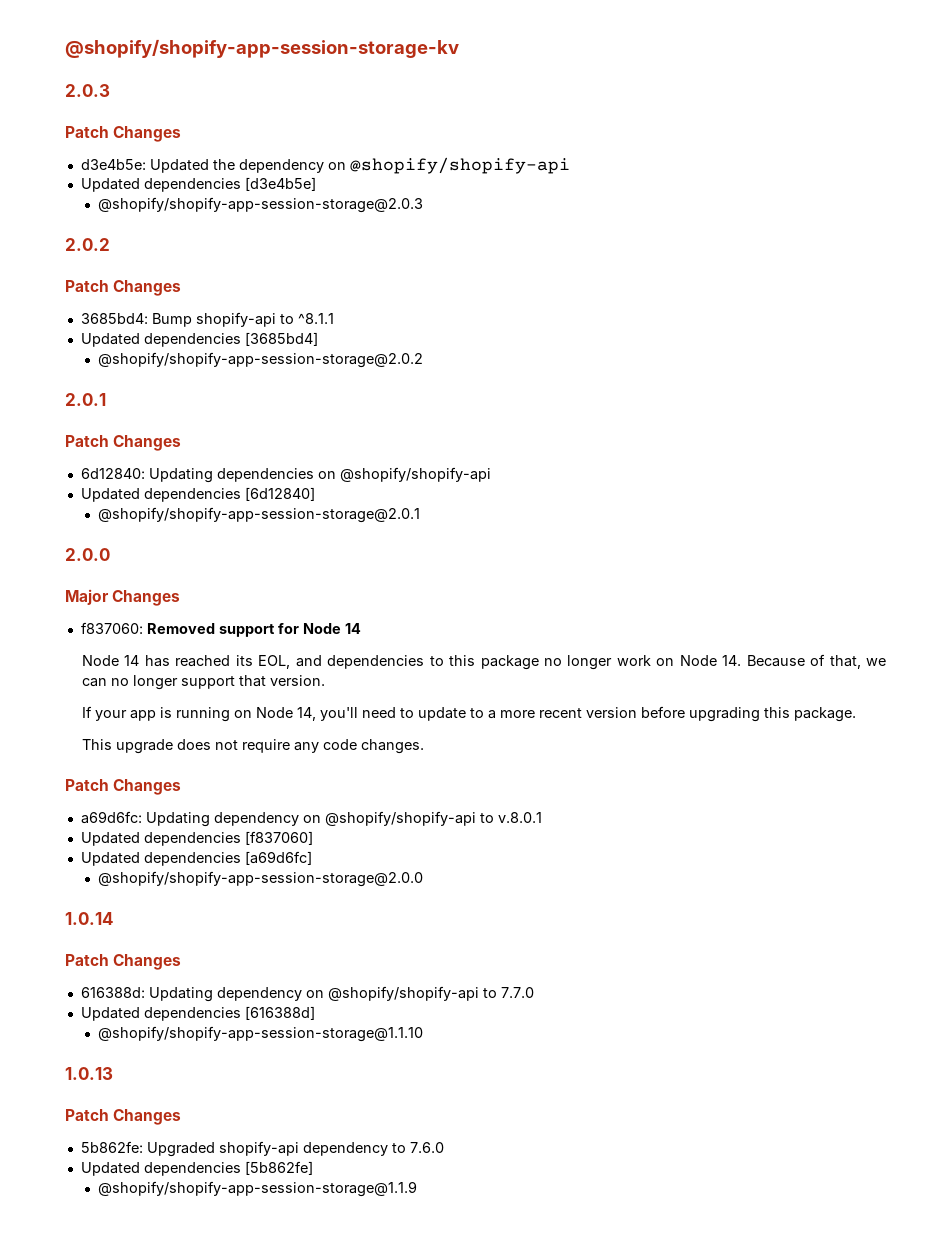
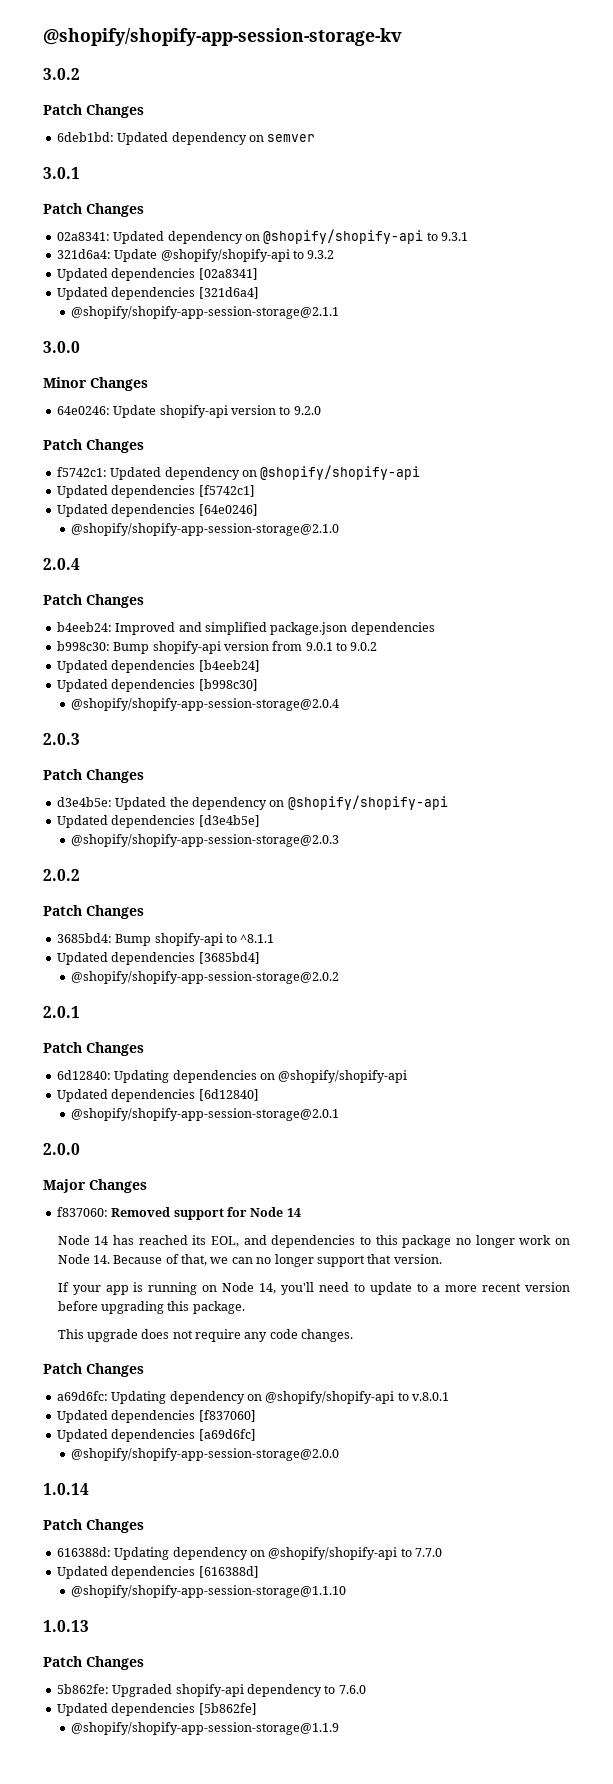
(459, 48) none -> [43,68,80,80] [43,104,144,118] [56,132,316,145] [43,167,80,179] [43,203,144,217] [56,229,468,244] [56,249,335,262] [56,268,258,281] [56,287,259,300] [71,306,340,319] [43,341,80,353] [43,377,148,391] [56,405,321,418] [43,439,144,453] [56,465,421,480] [56,485,255,498] [56,504,258,517] [71,523,340,536] [43,558,80,570] [43,594,144,608] [56,622,435,635] [56,641,378,654] [56,660,260,673] [56,679,258,692] [71,698,340,711] // 3.0.2 // Patch Changes // 6deb1bd: Updated dependency on semver // 3.0.1 // Patch Changes // 02a8341: Updated dependency on @shopify/shopify-api to 9.3.1 // 321d6a4: Update @shopify/shopify-api to 9.3.2 // Updated dependencies [02a8341] // Updated dependencies [321d6a4] // @shopify/shopify-app-session-storage@2.1.1 // 3.0.0 // Minor Changes // 64e0246: Update shopify-api version to 9.2.0 // Patch Changes // f5742c1: Updated dependency on @shopify/shopify-api // Updated dependencies [f5742c1] // Updated dependencies [64e0246] // @shopify/shopify-app-session-storage@2.1.0 // 2.0.4 // Patch Changes // b4eeb24: Improved and simplified package.json dependencies // b998c30: Bump shopify-api version from 9.0.1 to 9.0.2 // Updated dependencies [b4eeb24] // Updated dependencies [b998c30] // @shopify/shopify-app-session-storage@2.0.4

